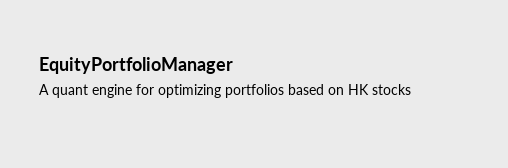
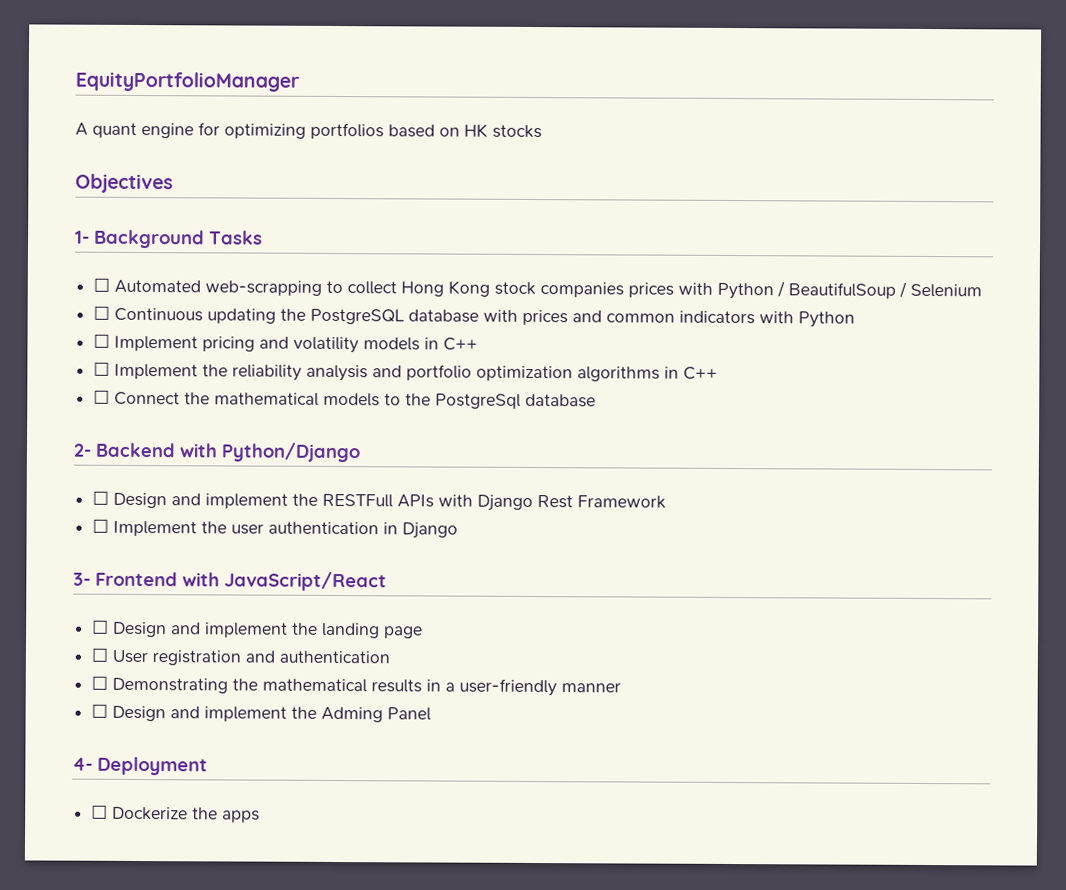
(411, 89) none -> [75,173,173,194] [75,229,263,249] [93,277,983,300] [93,305,856,328] [93,333,479,354] [93,361,719,382] [93,389,597,409] [73,442,361,463] [92,490,667,512] [92,518,459,539] [73,571,387,592] [92,619,424,639] [91,647,391,666] [91,675,622,697] [91,703,432,723] [72,756,208,776] [91,804,261,823] // Objectives // 1- Background Tasks // ☐ Automated web-scrapping to collect Hong Kong stock companies prices with Python / BeautifulSoup / Selenium // ☐ Continuous updating the PostgreSQL database with prices and common indicators with Python // ☐ Implement pricing and volatility models in C++ // ☐ Implement the reliability analysis and portfolio optimization algorithms in C++ // ☐ Connect the mathematical models to the PostgreSql database // 2- Backend with Python/Django // ☐ Design and implement the RESTFull APIs with Django Rest Framework // ☐ Implement the user authentication in Django // 3- Frontend with JavaScript/React // ☐ Design and implement the landing page // ☐ User registration and authentication // ☐ Demonstrating the mathematical results in a user-friendly manner // ☐ Design and implement the Adming Panel // 4- Deployment // ☐ Dockerize the apps

